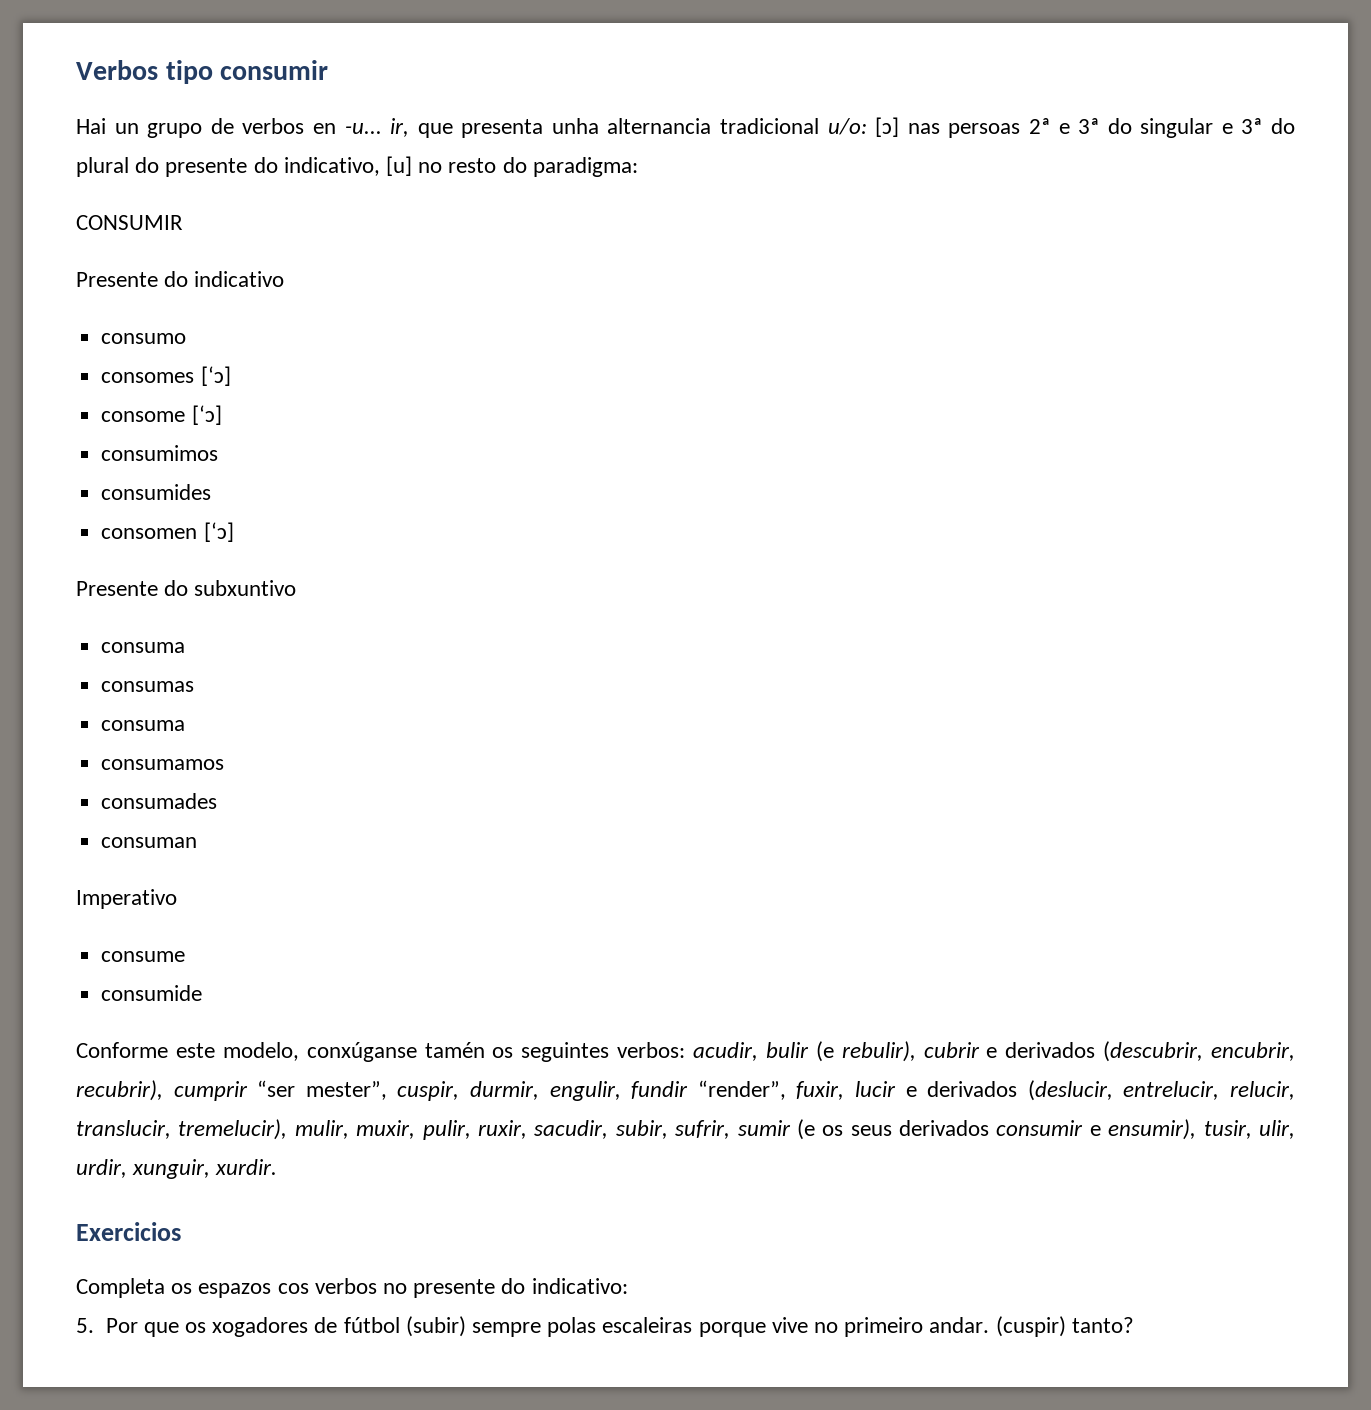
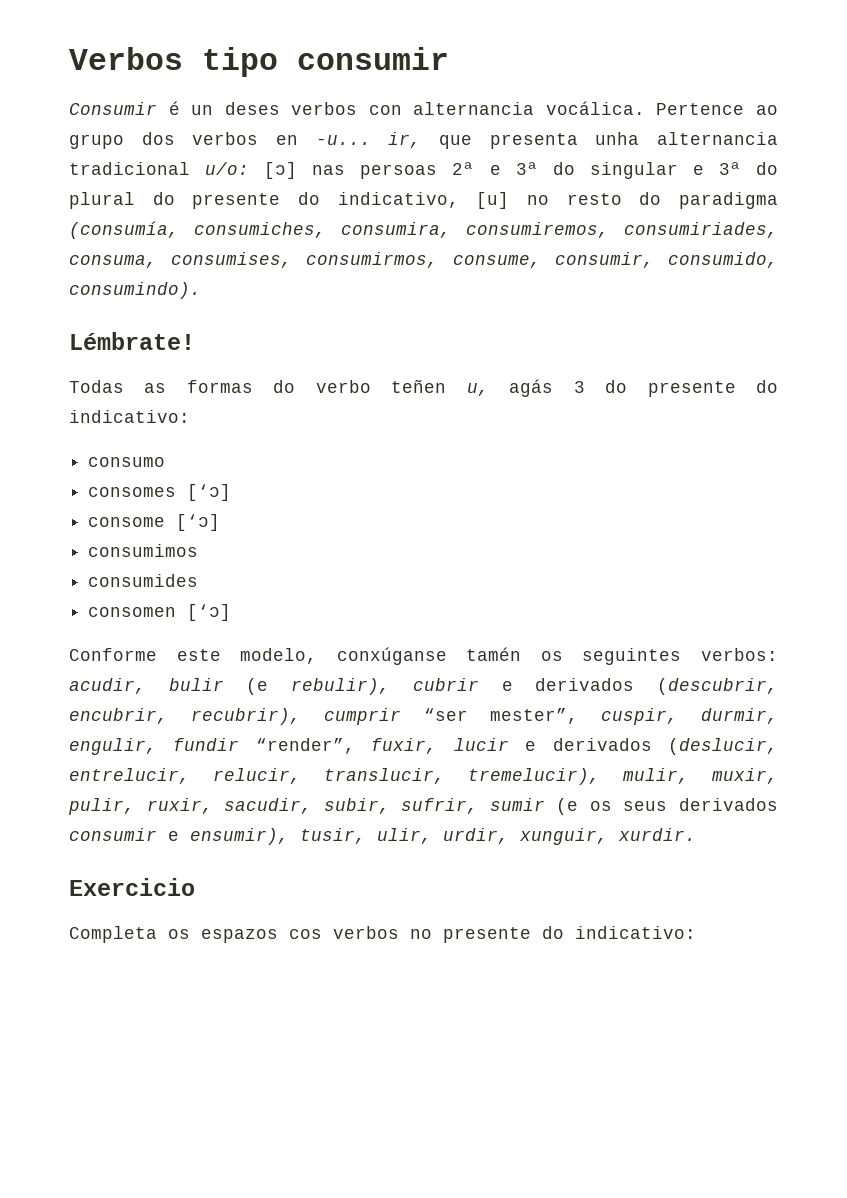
[76,118,234,138] Hai un grupo de -> [69,101,778,115] [69,132,175,149] Consumir é un deses verbos con alternancia vocálica. Pertence ao grupo dos
[532,157,638,177] [76,215,183,230] [76,271,285,287] paradigma: // CONSUMIR // Presente do indicativo -> [679,192,778,209] [69,221,778,239] [69,252,778,268] [69,282,201,299] [69,332,195,350] [69,379,778,397] [69,410,190,423] paradigma (consumía, consumiches, consumira, consumiremos, consumiriades, consuma, consumises, consumirmos, consume, consumir, consumido, consumindo). // Lémbrate! // Todas as formas do verbo teñen u, agás 3 do presente do indicativo:
[76,580,297,596] [101,642,186,653] [101,681,195,692] [101,720,186,731] [101,759,225,770] [101,793,218,809] [101,837,198,848] [76,889,177,909] [101,951,186,962] [101,985,203,1001] // Presente do subxuntivo // consuma // consumas // consuma // consumamos // consumades // consuman // Imperativo // consume // consumide -> (232, 612) none
[76,1222,181,1241] Exercicios -> [69,878,195,896] Exercicio
[76,1316,1134,1337] // 5. Por que os xogadores de fútbol (subir) sempre polas escaleiras porque vive no primeiro andar. (cuspir) tanto? -> (696, 932) none

